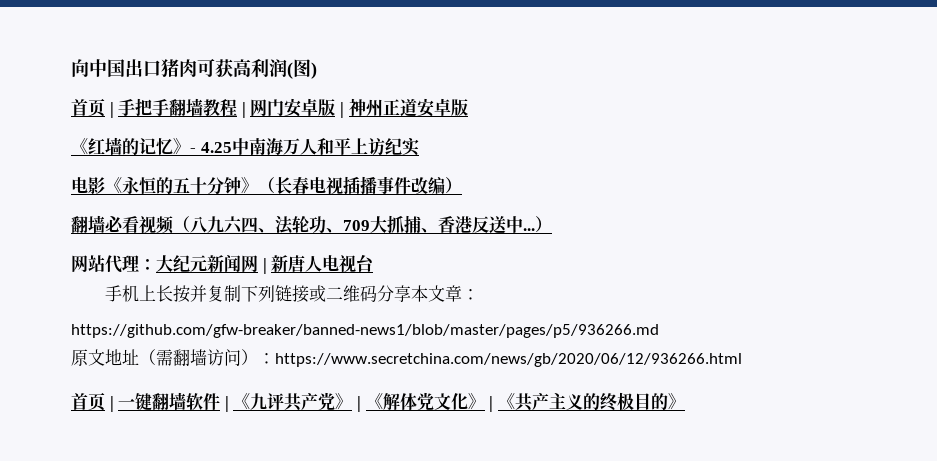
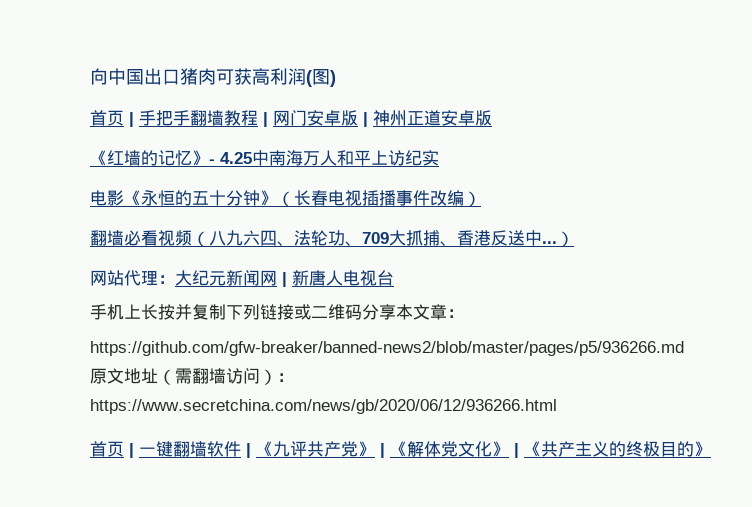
[71,324,659,338] https://github.com/gfw-breaker/banned-news1/blob/master/pages/p5/936266.md -> [90,341,684,356] https://github.com/gfw-breaker/banned-news2/blob/master/pages/p5/936266.md

